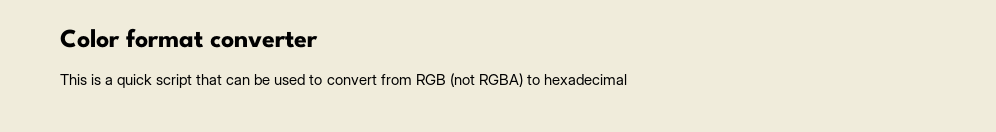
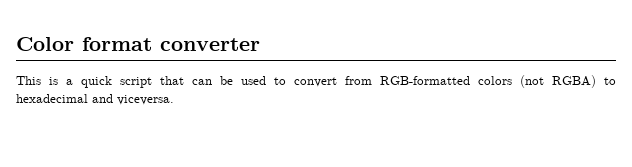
[415,74,446,85] RGB -> [380,76,512,85] RGB-formatted colors
(627, 79) none -> [92,94,174,105] and viceversa.

